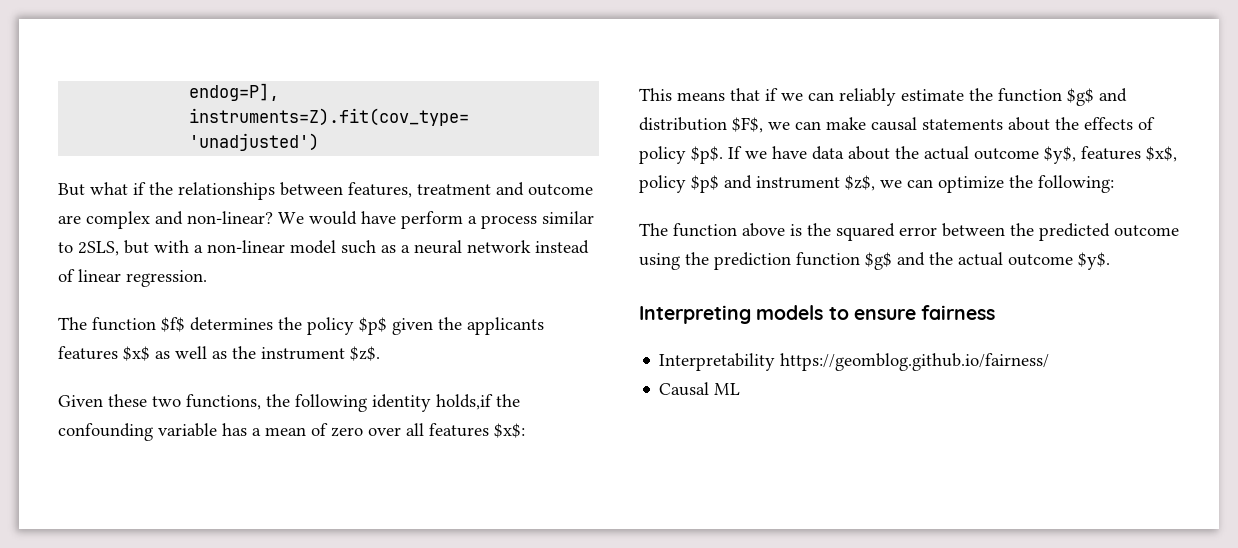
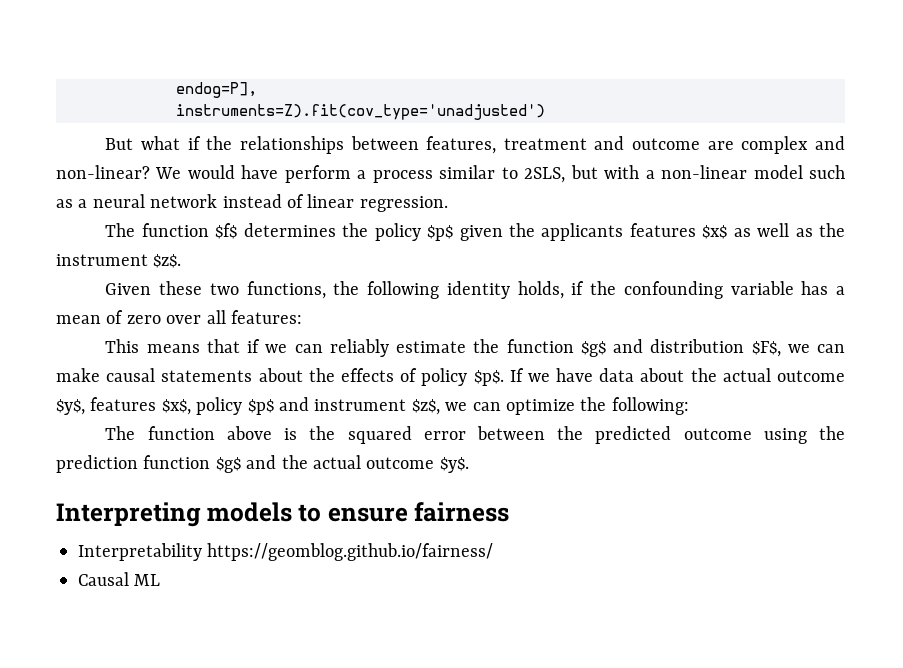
[436,394,493,410] holds,if -> [517,281,585,299] holds, if
[429,423,525,438] features $x$: -> [231,310,302,324] features:

